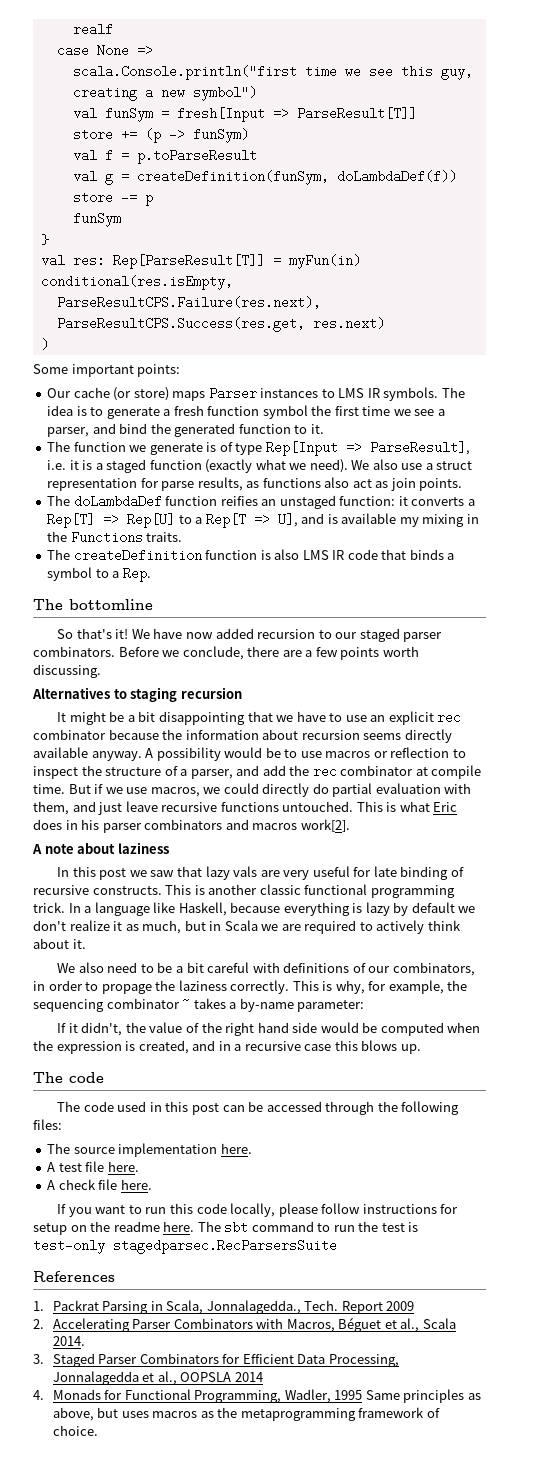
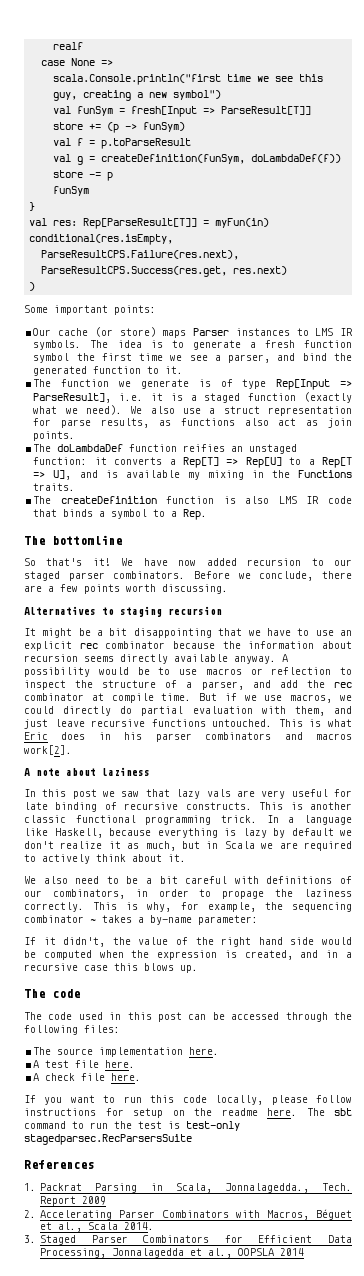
[33,1389,481,1403] [52,1407,440,1421] [52,1425,98,1436] // 4. Monads for Functional Programming, Wadler, 1995 Same principles as above, but uses macros as the metaprogramming framework of choice. -> (305, 1252) none

